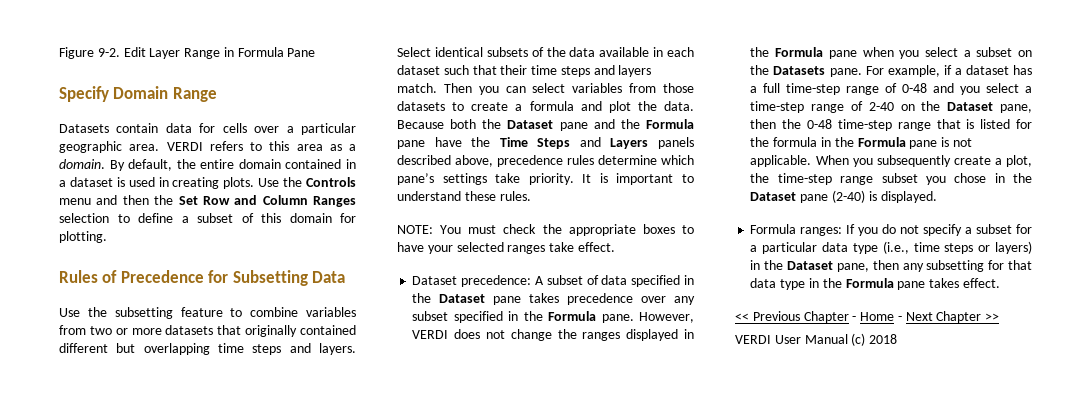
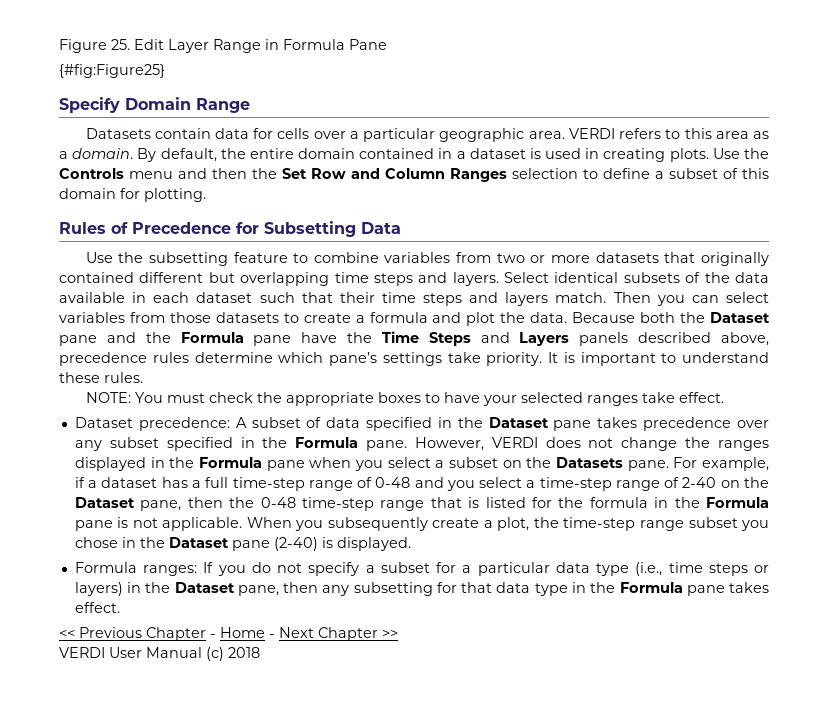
[97,48,120,57] 9-2. -> [111,39,130,50] 25.
(316, 52) none -> [59,64,165,78] // {#fig:Figure25}

